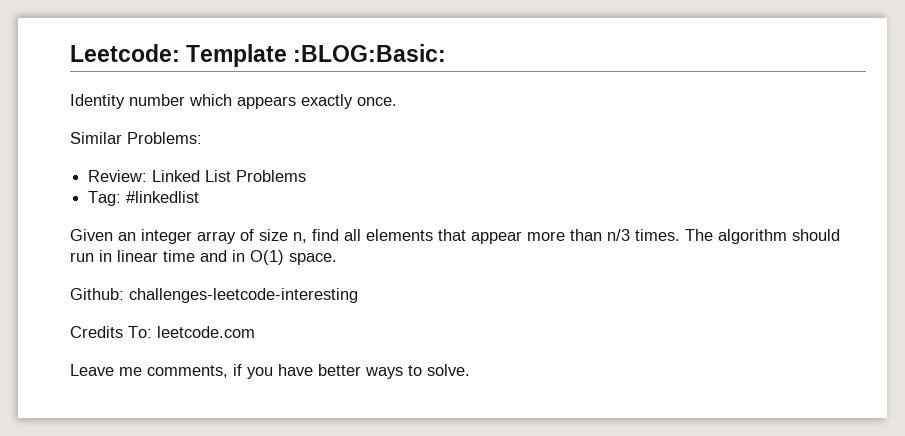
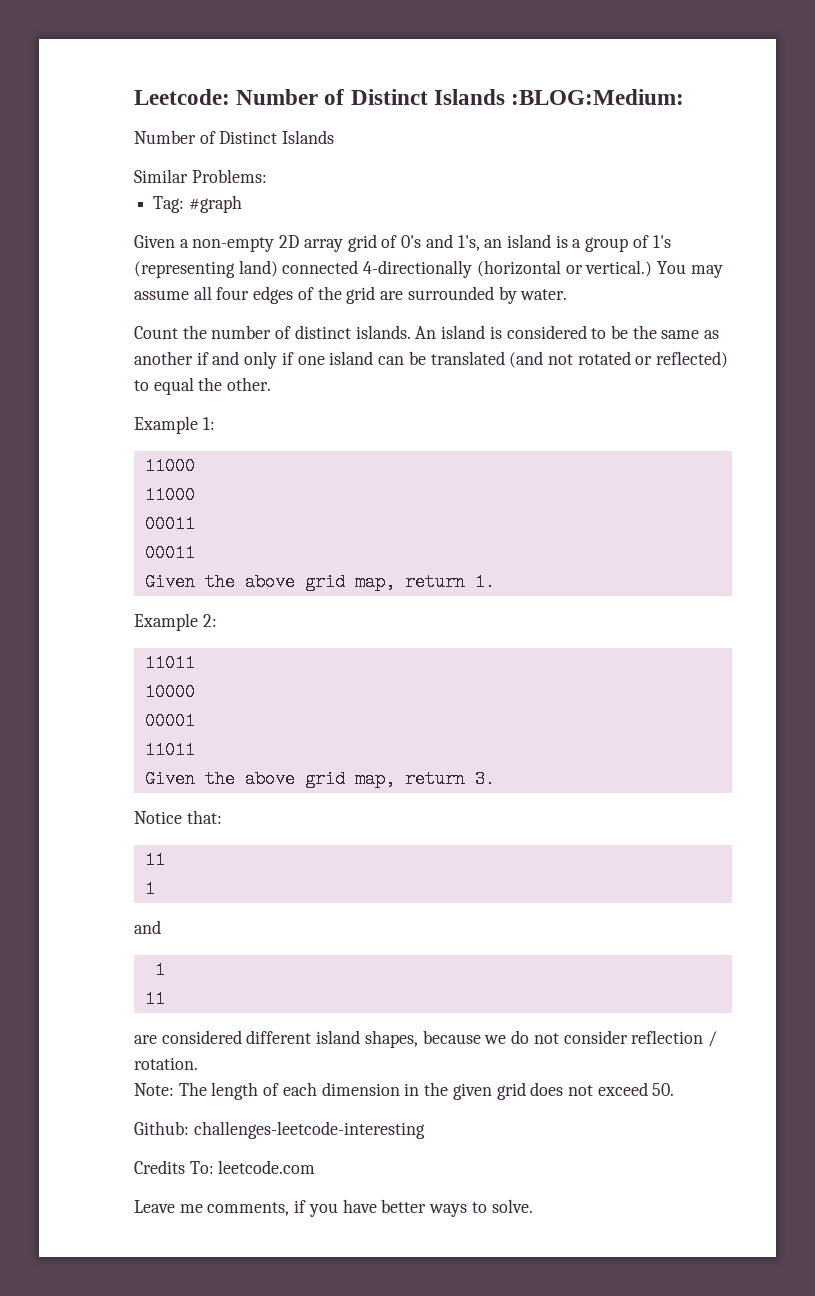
[186,44,447,67] [70,94,397,109] [70,132,202,144] [88,170,307,182] Template :BLOG:Basic: // Identity number which appears exactly once. // Similar Problems: // Review: Linked List Problems -> [236,89,685,105] [134,130,335,144] [134,169,267,183] Number of Distinct Islands :BLOG:Medium: // Number of Distinct Islands // Similar Problems:
[126,191,200,203] [70,229,840,244] [70,250,337,265] #linkedlist // Given an integer array of size n, find all elements that appear more than n/3 times. The algorithm should run in linear time and in O(1) space. -> [188,195,242,213] [134,234,671,252] [134,260,723,278] [134,286,568,304] [134,325,720,339] [134,351,729,369] [134,377,272,395] [134,416,215,434] [144,457,195,475] [144,486,195,504] [144,515,195,533] [144,544,195,562] [144,573,495,591] [134,613,217,631] [144,654,195,672] [144,683,195,701] [144,712,195,730] [144,741,195,759] [144,770,495,788] [134,810,222,824] [144,851,165,869] [144,880,155,898] [134,920,161,934] [154,961,165,979] [144,990,165,1008] [134,1030,717,1048] [134,1057,198,1070] [134,1082,675,1100] #graph // Given a non-empty 2D array grid of 0's and 1's, an island is a group of 1's (representing land) connected 4-directionally (horizontal or vertical.) You may assume all four edges of the grid are surrounded by water. // Count the number of distinct islands. An island is considered to be the same as another if and only if one island can be translated (and not rotated or reflected) to equal the other. // Example 1: // 11000 // 11000 // 00011 // 00011 // Given the above grid map, return 1. // Example 2: // 11011 // 10000 // 00001 // 11011 // Given the above grid map, return 3. // Notice that: // 11 // 1 // and // 1 // 11 // are considered different island shapes, because we do not consider reflection / rotation. // Note: The length of each dimension in the given grid does not exceed 50.

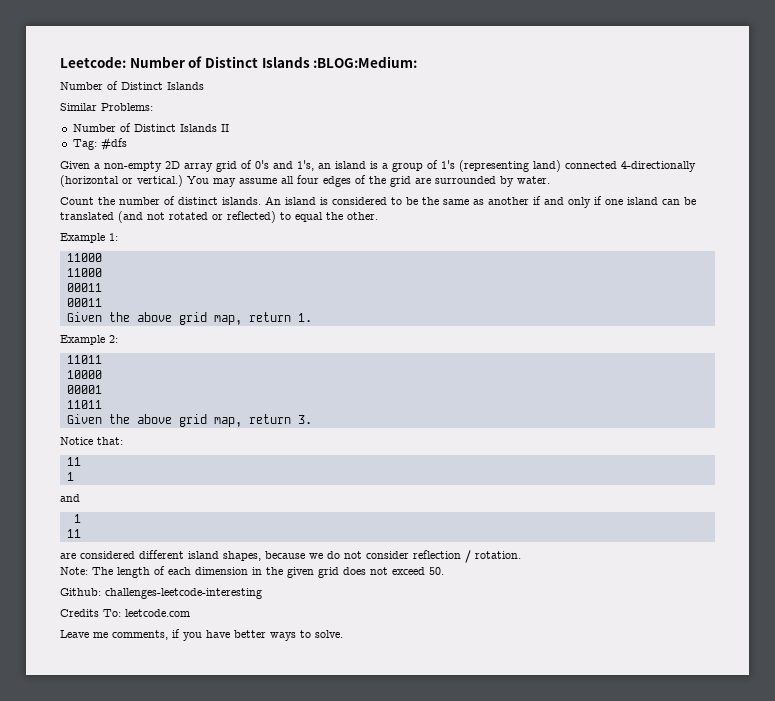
(267, 176) none -> [72,123,229,132] // Number of Distinct Islands II
[188,195,242,213] #graph -> [100,137,127,151] #dfs

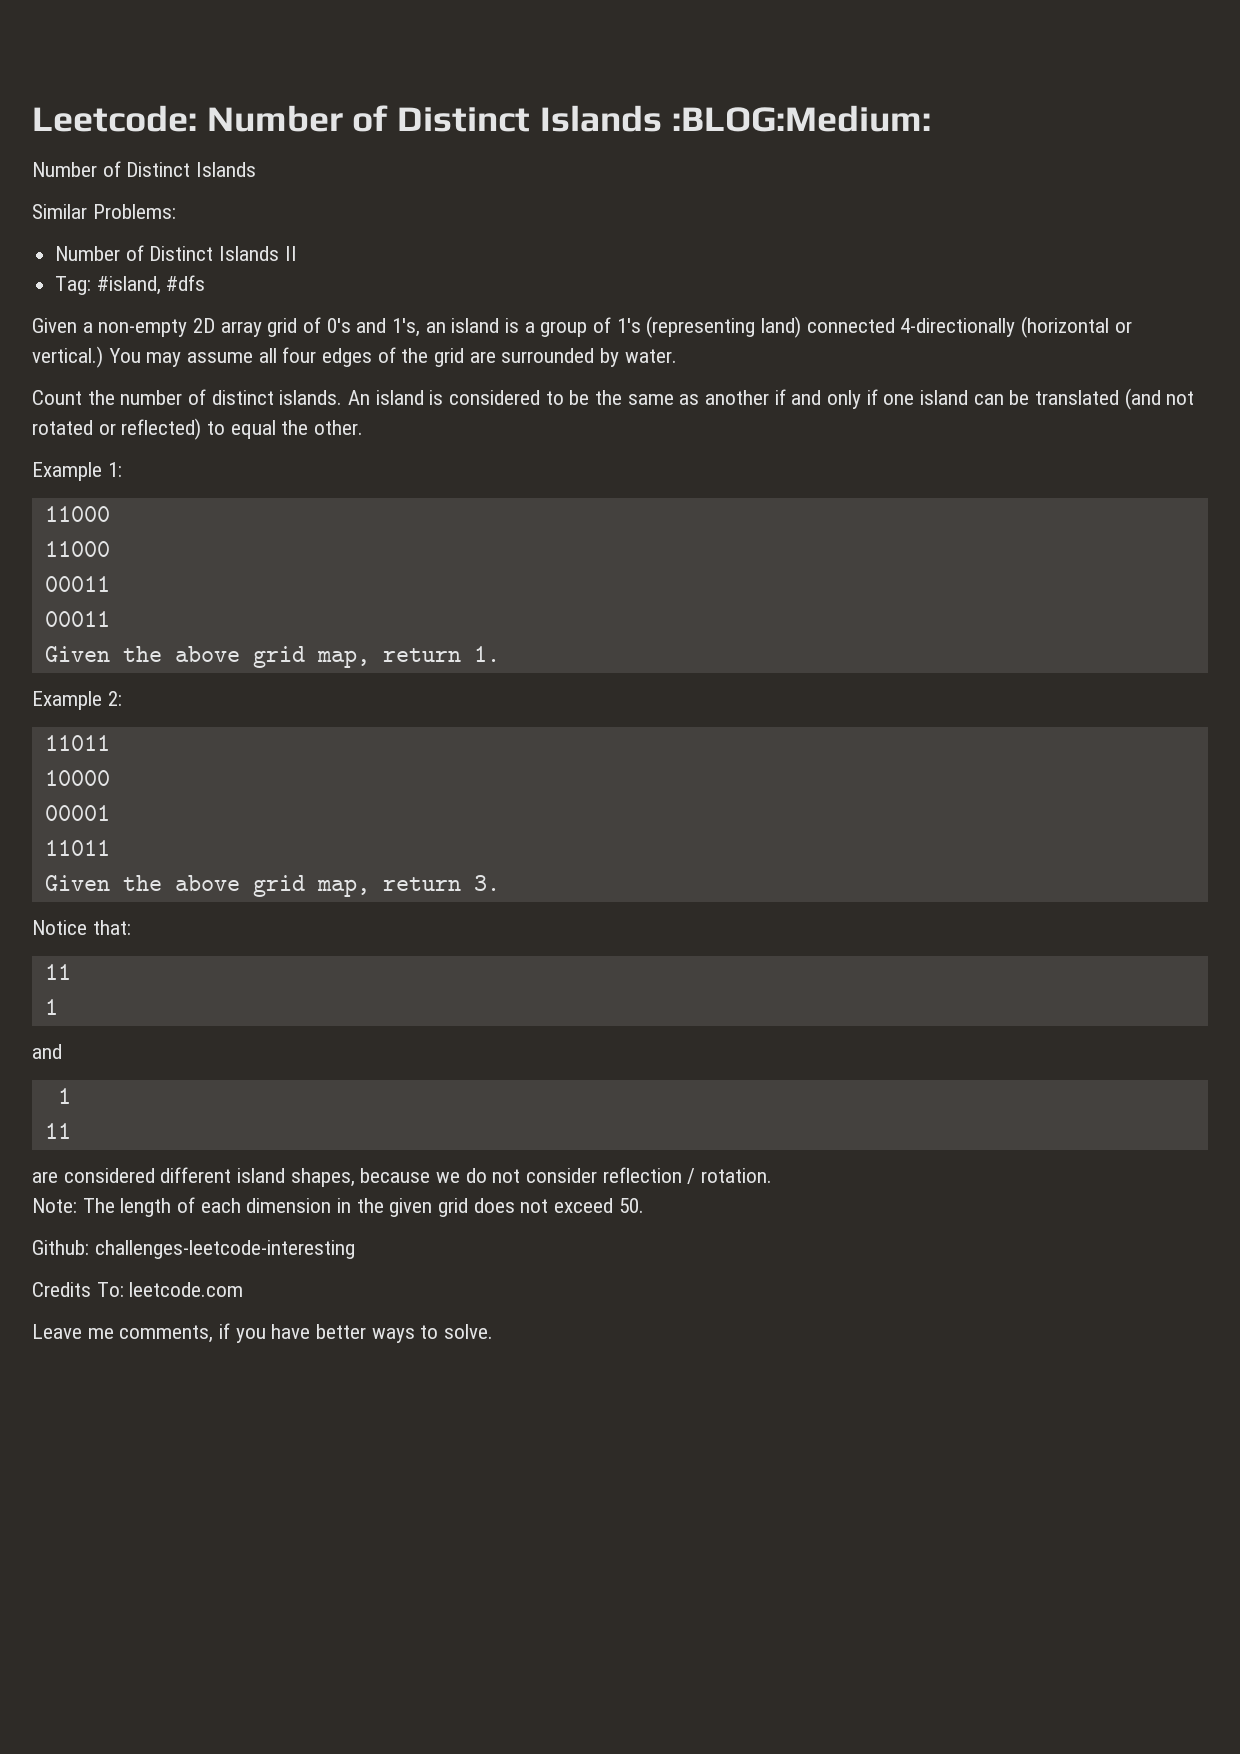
(97, 144) none -> [96,276,161,295] #island,

